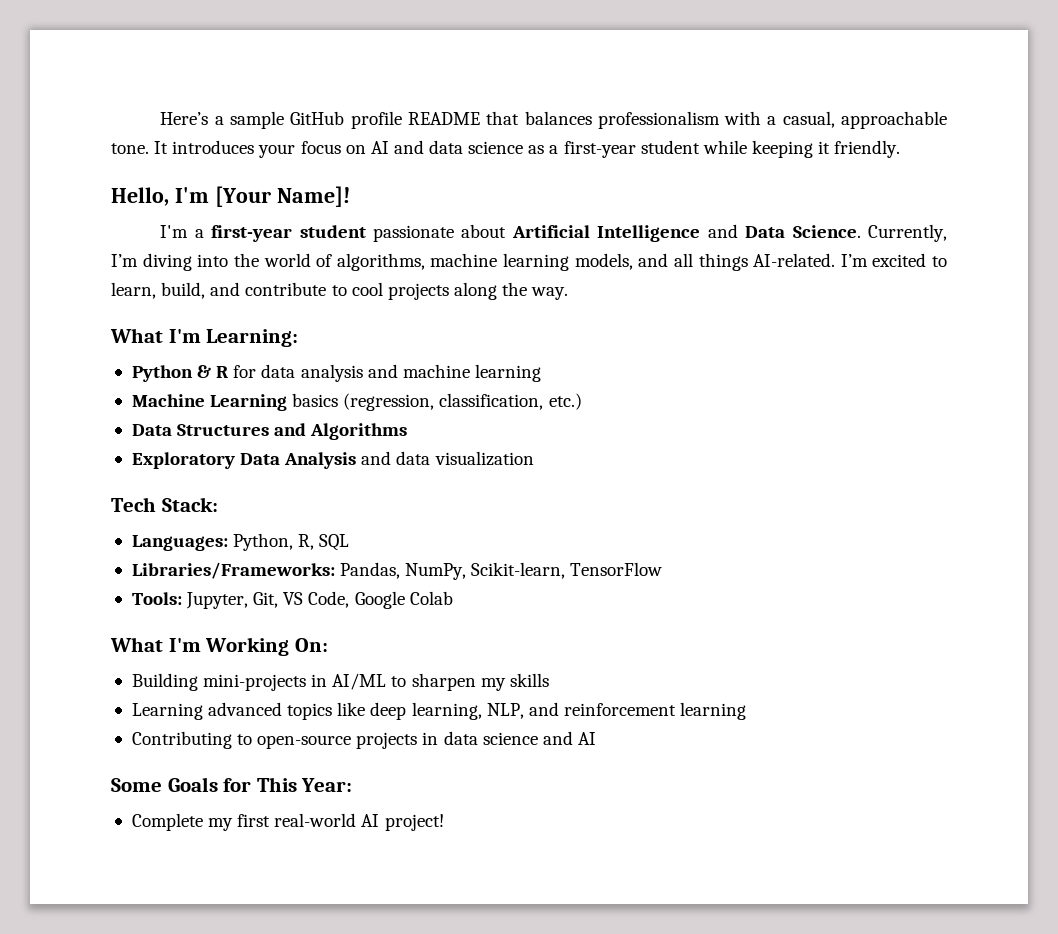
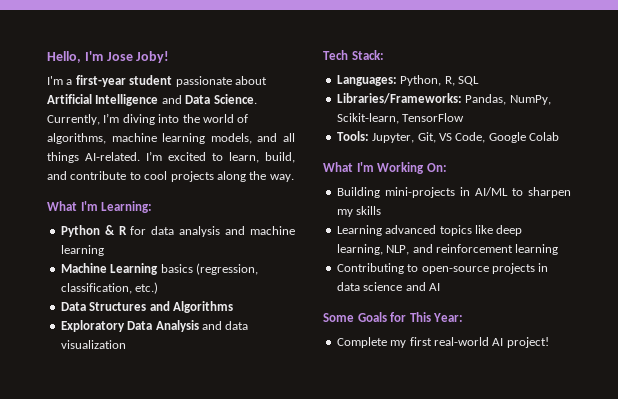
[160,111,947,129] [111,140,901,158] [111,186,350,207] Here’s a sample GitHub profile README that balances professionalism with a casual, approachable tone. It introduces your focus on AI and data science as a first-year student while keeping it friendly. // Hello, I'm [Your Name]! -> [47,51,170,63] Hello, I'm Jose Joby!

